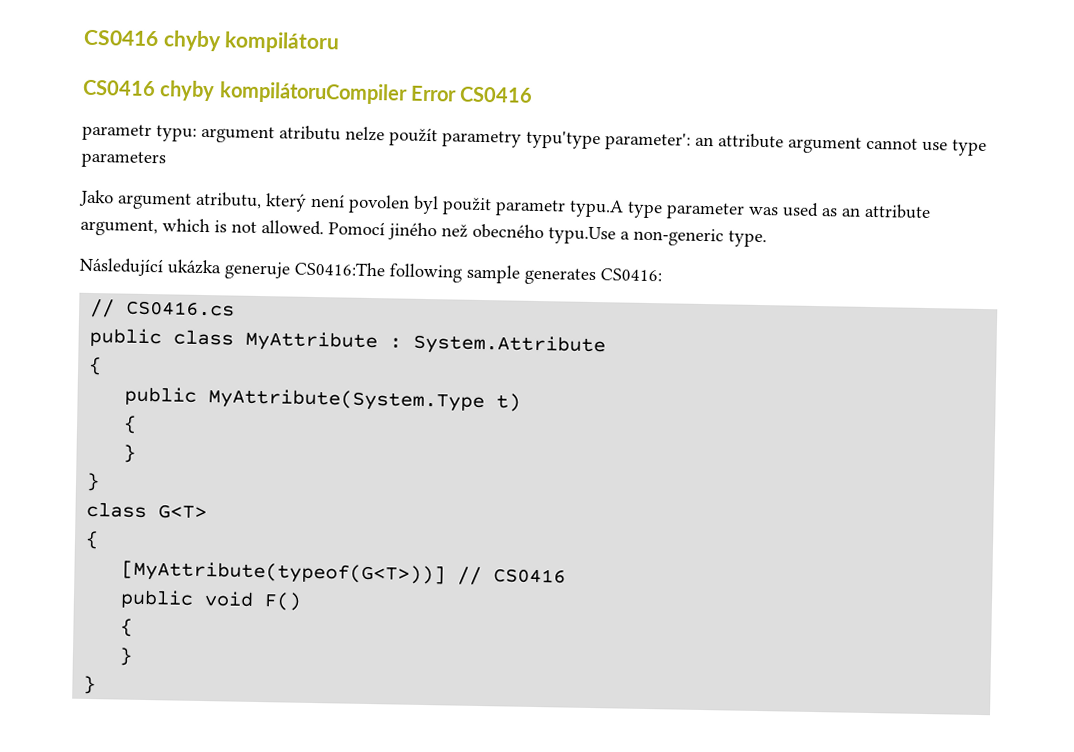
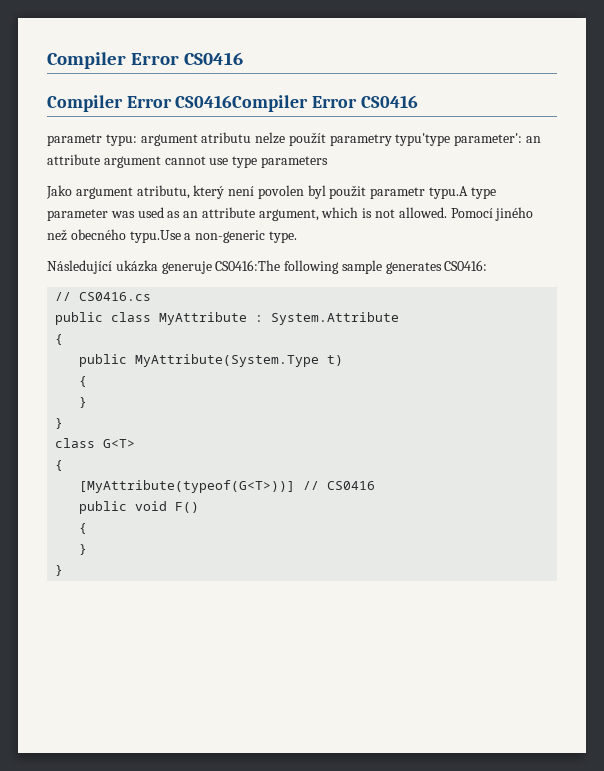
[83,29,341,54] [82,79,408,105] CS0416 chyby kompilátoru // CS0416 chyby kompilátoruCompiler -> [47,52,244,69] [47,95,309,112] Compiler Error CS0416 // Compiler Error CS0416Compiler

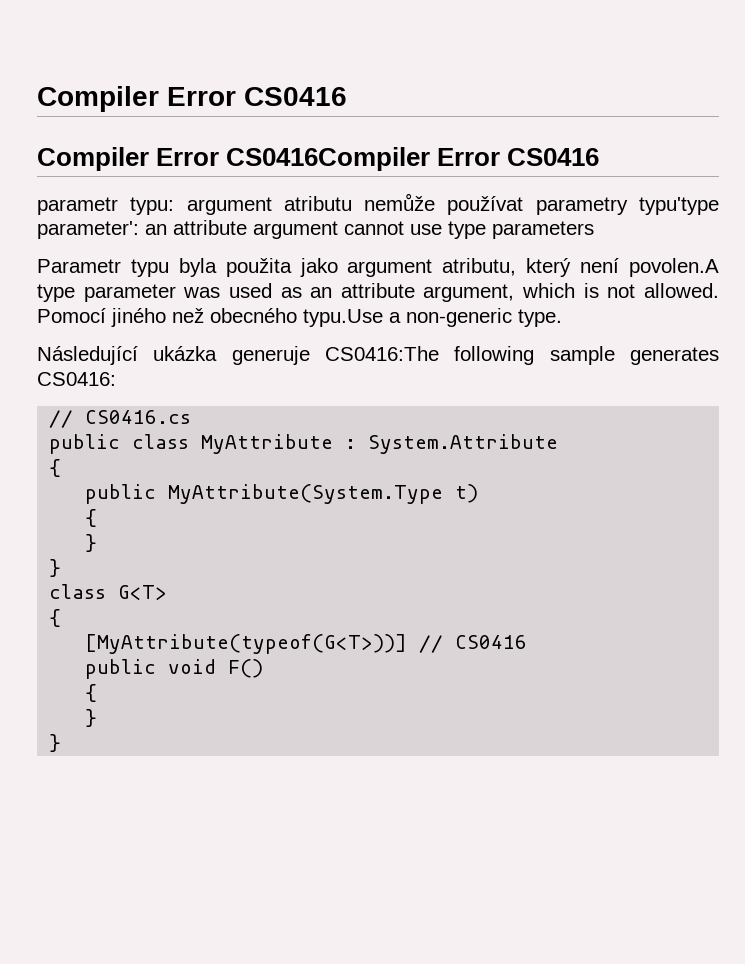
[255,132,326,146] nelze použít -> [364,193,524,215] nemůže používat
[46,185,469,199] Jako argument atributu, který není povolen byl použit parametr typu.A -> [37,258,720,277] Parametr typu byla použita jako argument atributu, který není povolen.A

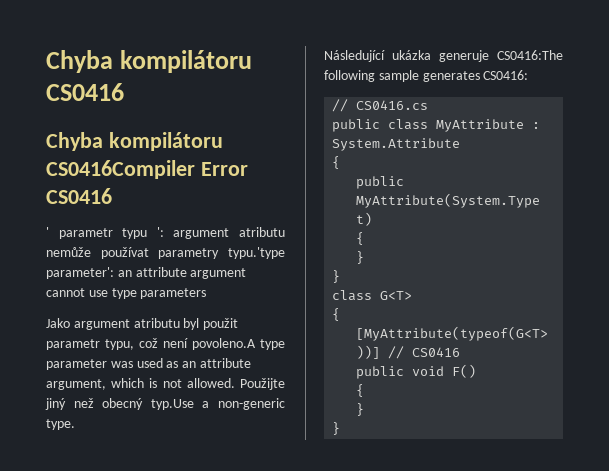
[37,86,347,112] [37,147,220,171] Compiler Error CS0416 // Compiler Error -> [46,50,252,73] [46,83,124,101] [46,132,223,151] Chyba kompilátoru CS0416 // Chyba kompilátoru
[37,197,175,215] parametr typu: -> [46,227,164,239] ' parametr typu ':
[639,197,719,215] typu'type -> [227,247,285,259] typu.'type
[37,258,720,277] Parametr typu byla použita jako argument atributu, který není povolen.A -> [46,318,239,330] [46,338,256,350] Jako argument atributu byl použit parametr typu, což není povoleno.A
[37,308,383,327] Pomocí jiného než obecného typu.Use -> [240,378,285,390] [45,398,194,410] Použijte jiný než obecný typ.Use

